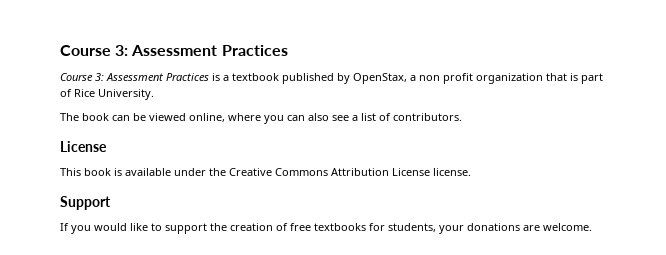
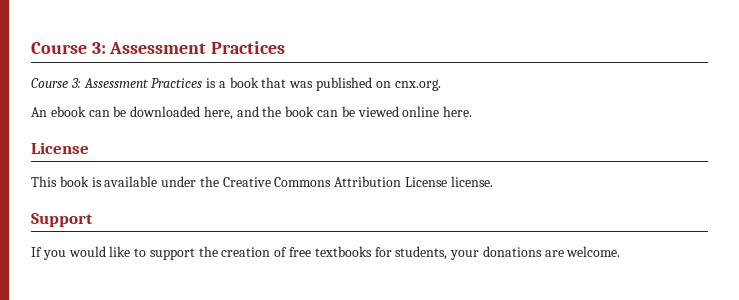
[232,73,603,84] [60,89,154,100] [60,113,462,124] textbook published by OpenStax, a non profit organization that is part of Rice University. // The book can be viewed online, where you can also see a list of contributors. -> [229,77,441,91] [31,106,473,120] book that was published on cnx.org. // An ebook can be downloaded here, and the book can be viewed online here.

